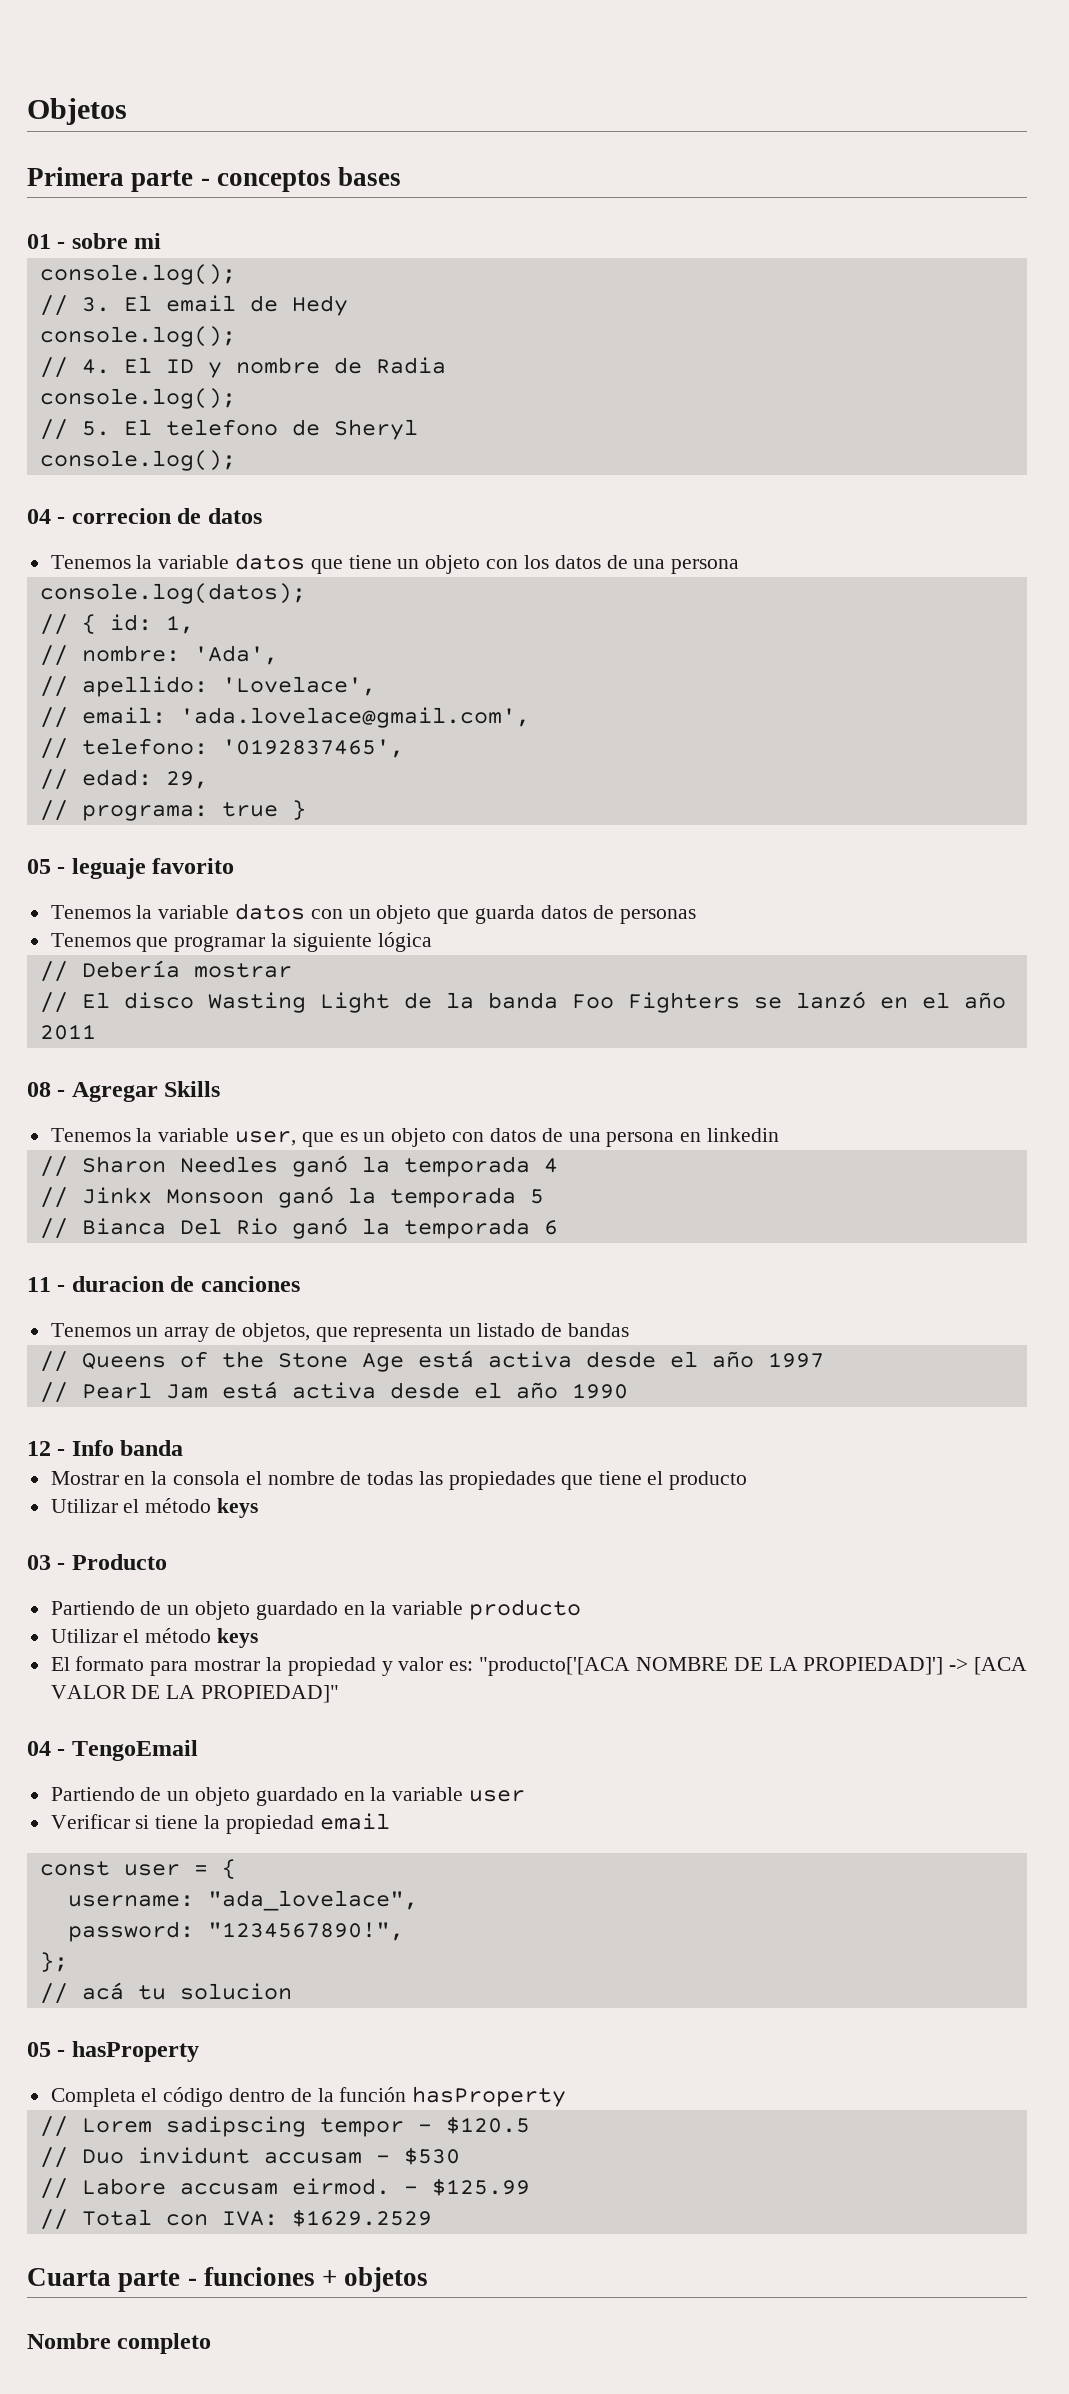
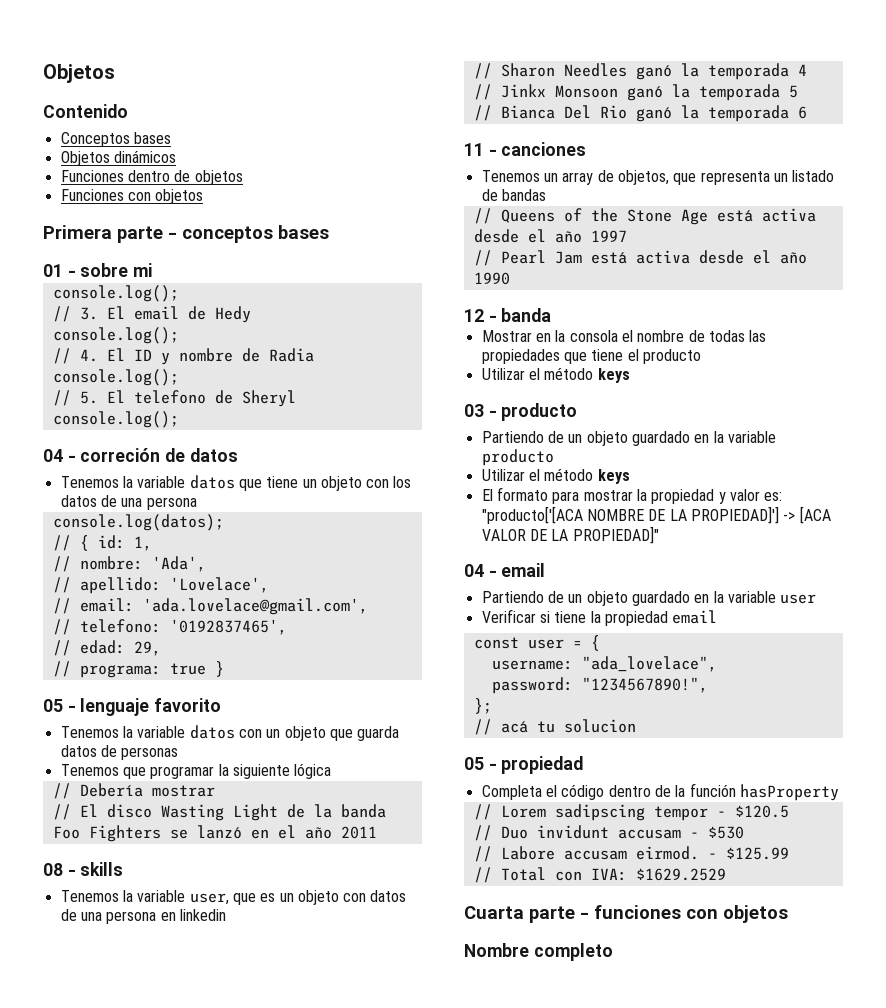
[27,98,127,125] Objetos -> [43,64,115,83] [43,104,128,118] [60,132,171,147] [60,150,176,166] [60,170,243,185] [60,189,204,204] Objetos // Contenido // Conceptos bases // Objetos dinámicos // Funciones dentro de objetos // Funciones con objetos
[71,508,171,524] correcion -> [80,448,161,462] correción
[71,858,146,879] leguaje -> [80,698,150,716] lenguaje
[71,1081,221,1102] Agregar Skills -> [80,862,124,876] skills
[71,1276,195,1292] duracion de -> (497, 152) none
[71,1440,114,1456] Info -> (497, 318) none
[71,1554,167,1570] Producto -> [501,403,578,421] producto
[71,1740,198,1761] TengoEmail -> [501,563,546,577] email
[71,2041,199,2062] hasProperty -> [501,756,584,774] propiedad
[322,2270,338,2286] + -> [686,909,718,919] con

